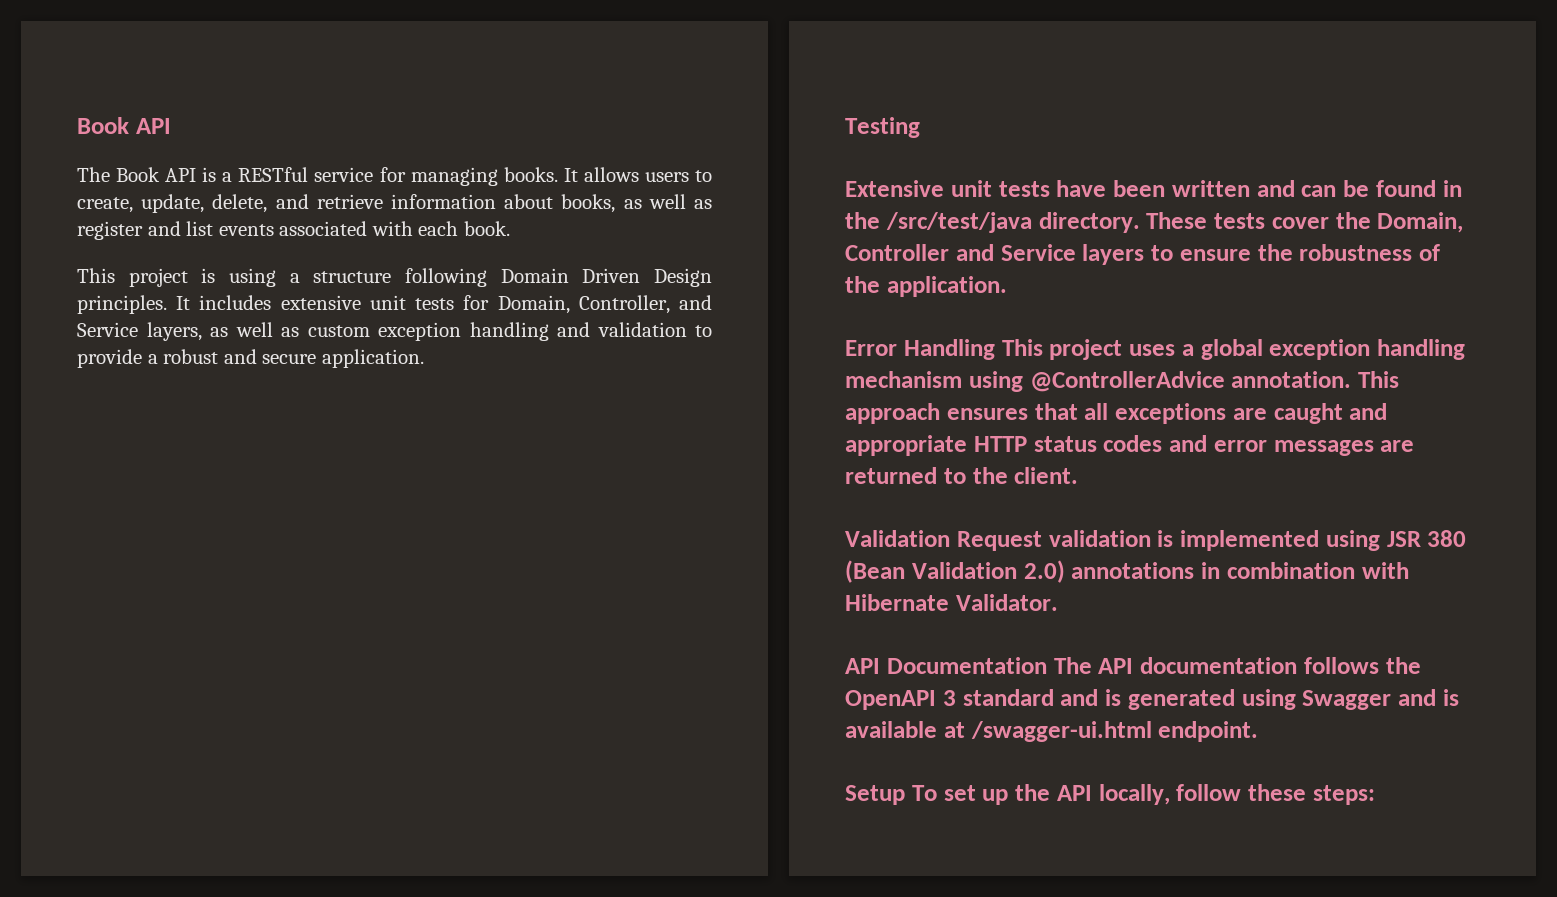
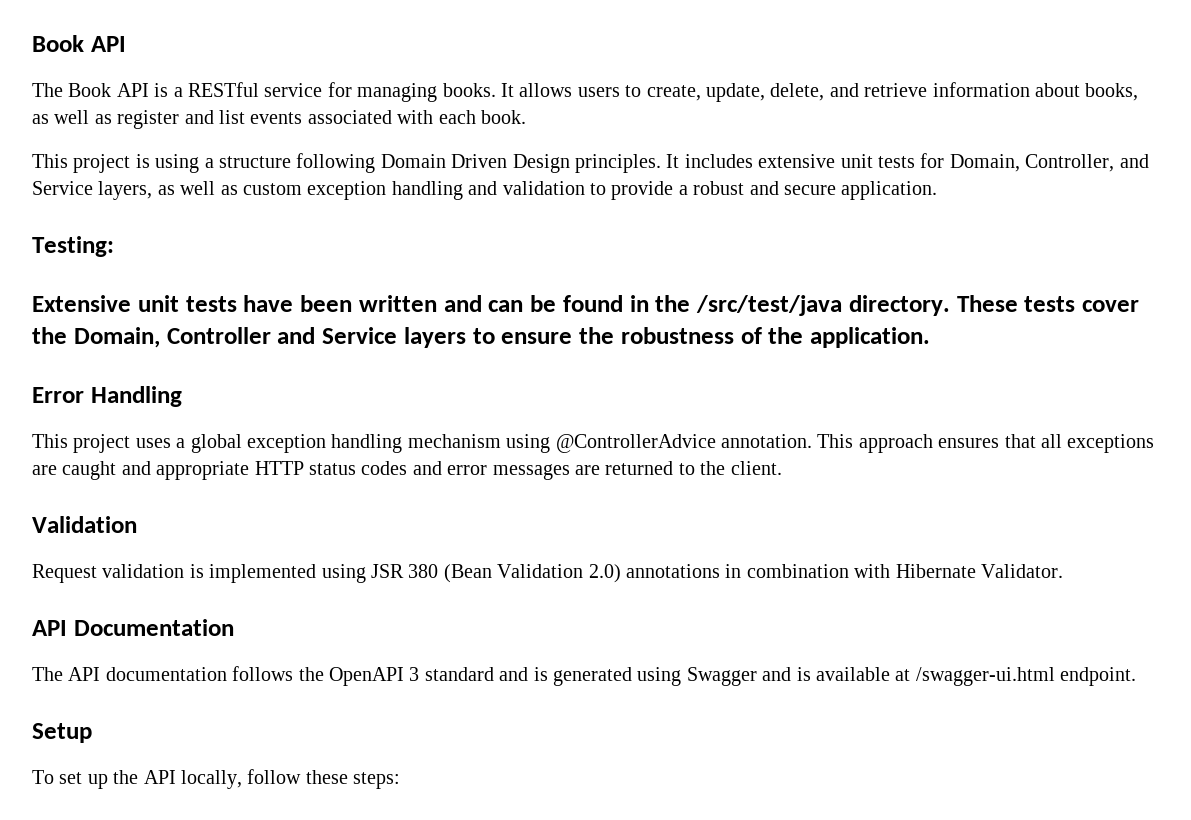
[845,117,920,138] Testing -> [32,236,114,257] Testing:
(995, 349) none -> (182, 396) //
(950, 538) none -> (137, 524) //
(1047, 665) none -> (234, 627) //
(905, 795) none -> (92, 733) //

